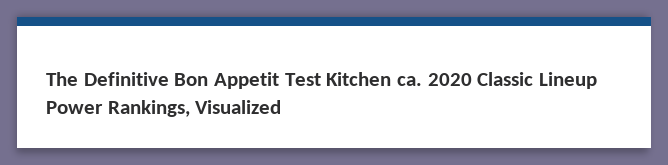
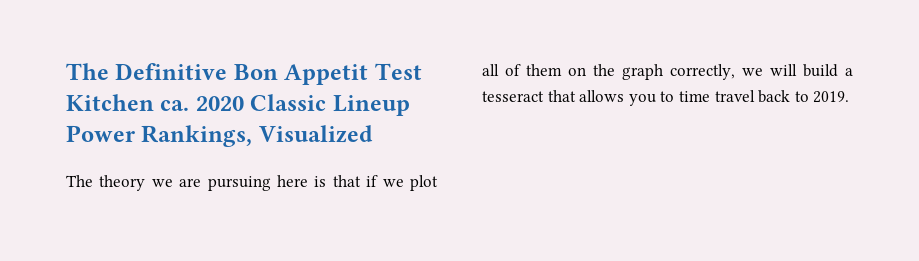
(282, 107) none -> [66,175,438,191] [482,64,853,80] [482,90,850,106] // The theory we are pursuing here is that if we plot all of them on the graph correctly, we will build a tesseract that allows you to time travel back to 2019.

